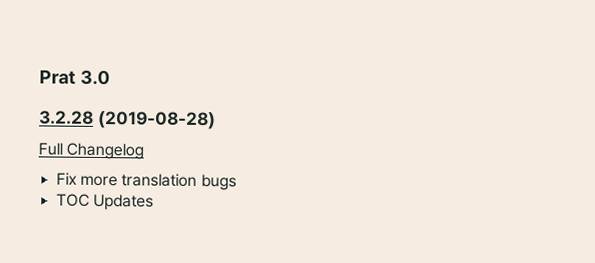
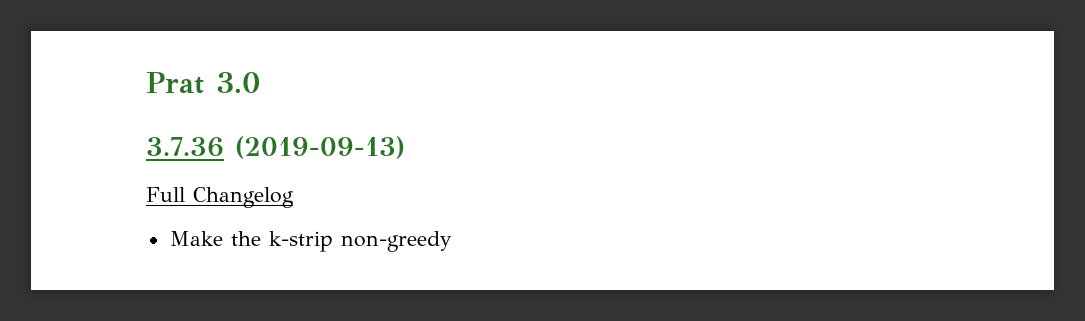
[39,110,216,130] 3.2.28 (2019-08-28) -> [146,136,405,159] 3.7.36 (2019-09-13)
[55,172,237,191] [55,193,154,211] Fix more translation bugs // TOC Updates -> [169,231,452,252] Make the k-strip non-greedy

